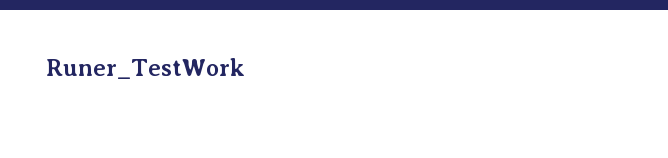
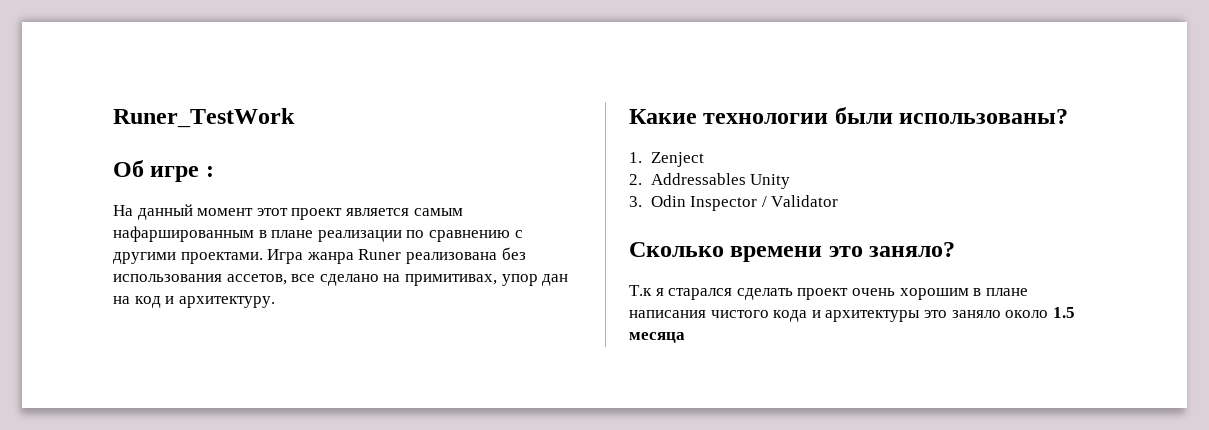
(245, 68) none -> [113,160,214,182] [113,204,463,220] [113,226,523,242] [113,247,526,264] [113,274,569,286] [113,296,275,308] [629,107,1069,124] [629,152,704,167] [629,173,791,189] [629,195,839,211] [629,242,956,262] [629,285,1028,300] [629,307,1075,322] [629,332,685,343] // Об игре : // На данный момент этот проект является самым нафаршированным в плане реализации по сравнению с другими проектами. Игра жанра Runer реализована без использования ассетов, все сделано на примитивах, упор дан на код и архитектуру. // Какие технологии были использованы? // 1. Zenject // 2. Addressables Unity // 3. Odin Inspector / Validator // Сколько времени это заняло? // Т.к я старался сделать проект очень хорошим в плане написания чистого кода и архитектуры это заняло около 1.5 месяца

